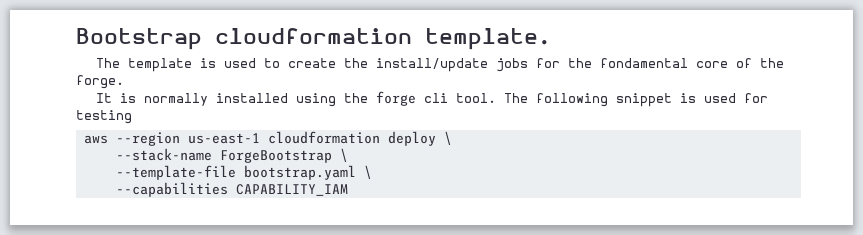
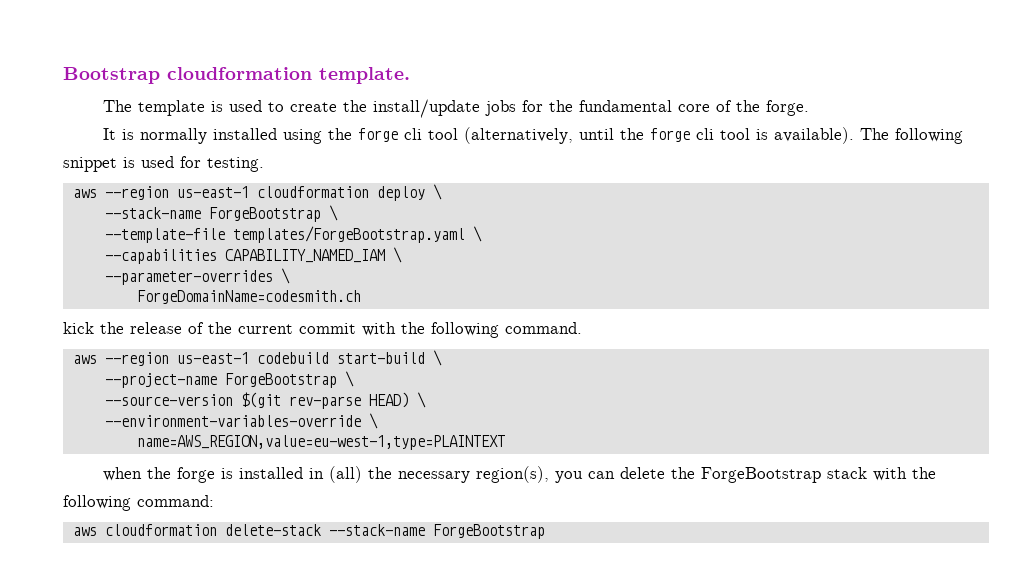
[600,58,689,68] fondamental -> [578,100,672,112] fundamental
[456,93,497,103] tool. -> [427,127,854,144] tool (alternatively, until the forge cli tool is available).
[76,110,132,124] testing -> [207,157,264,172] testing.
[243,165,356,180] bootstrap.yaml -> [232,226,465,243] templates/ForgeBootstrap.yaml
[235,184,348,196] CAPABILITY_IAM -> [224,247,402,263] [104,268,290,285] [136,290,361,304] [63,322,582,338] [72,350,442,366] [104,371,354,388] [104,392,426,409] [104,413,378,429] [136,435,505,450] [102,466,936,483] [63,495,214,511] [72,524,545,539] CAPABILITY_NAMED_IAM \ // --parameter-overrides \ // ForgeDomainName=codesmith.ch // kick the release of the current commit with the following command. // aws --region us-east-1 codebuild start-build \ // --project-name ForgeBootstrap \ // --source-version $(git rev-parse HEAD) \ // --environment-variables-override \ // name=AWS_REGION,value=eu-west-1,type=PLAINTEXT // when the forge is installed in (all) the necessary region(s), you can delete the ForgeBootstrap stack with the following command: // aws cloudformation delete-stack --stack-name ForgeBootstrap

